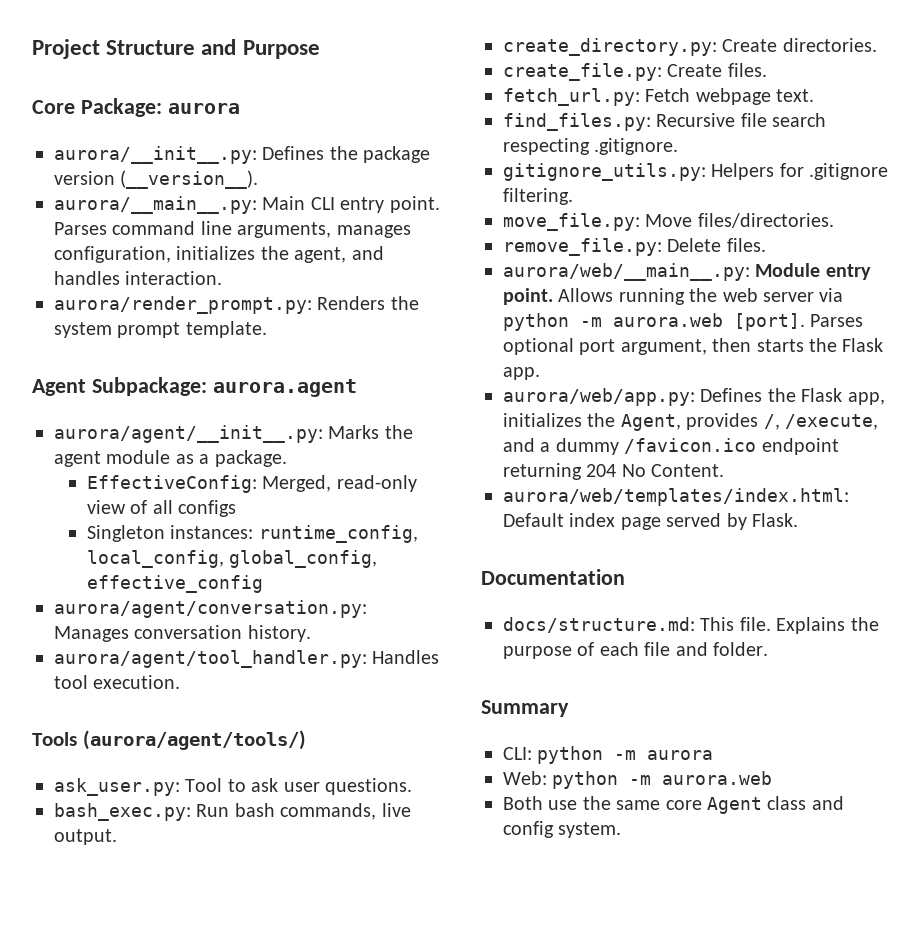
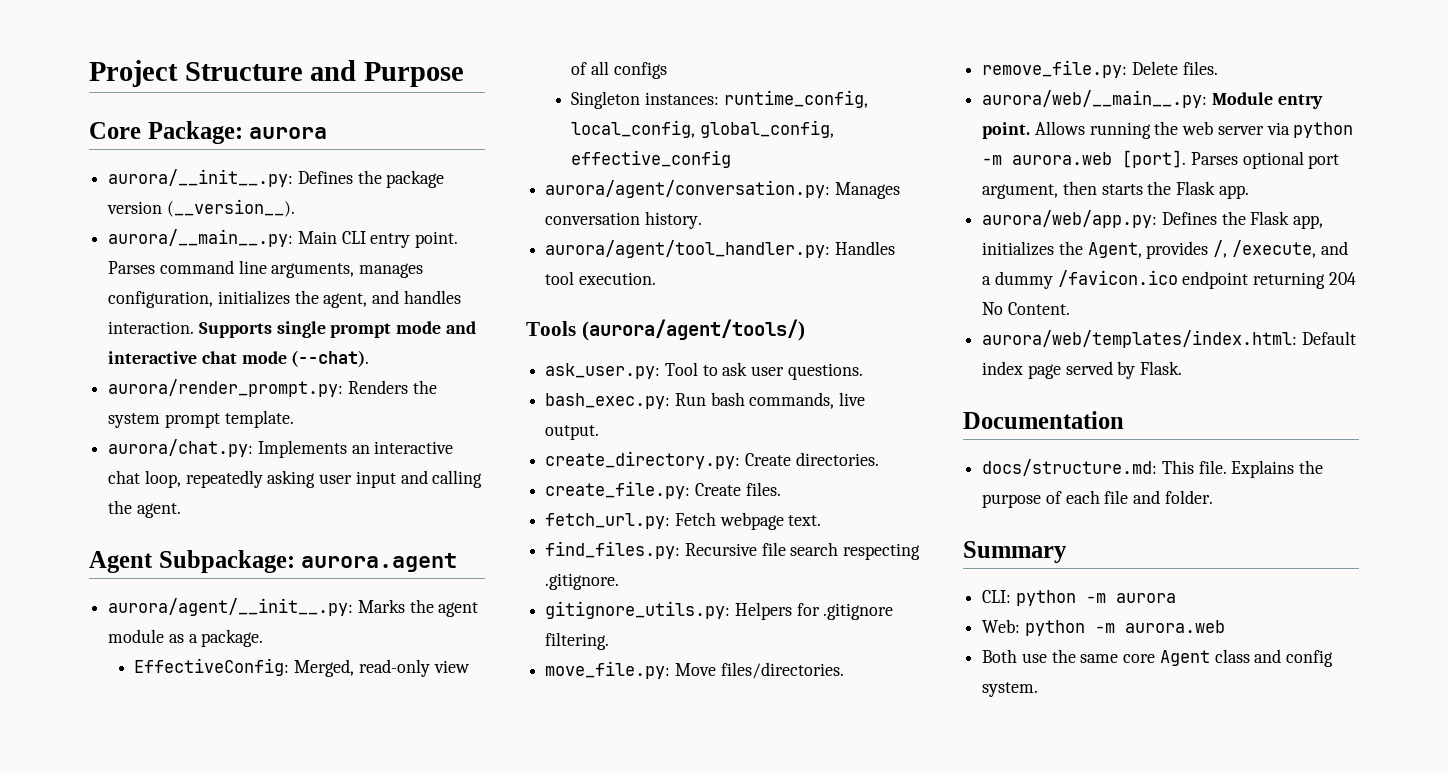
(223, 278) none -> [198,321,476,338] [108,350,370,367] Supports single prompt mode and interactive chat mode (--chat).
(267, 329) none -> [108,439,454,458] [108,470,483,488] [108,500,181,518] // aurora/chat.py: Implements an interactive chat loop, repeatedly asking user input and calling the agent.

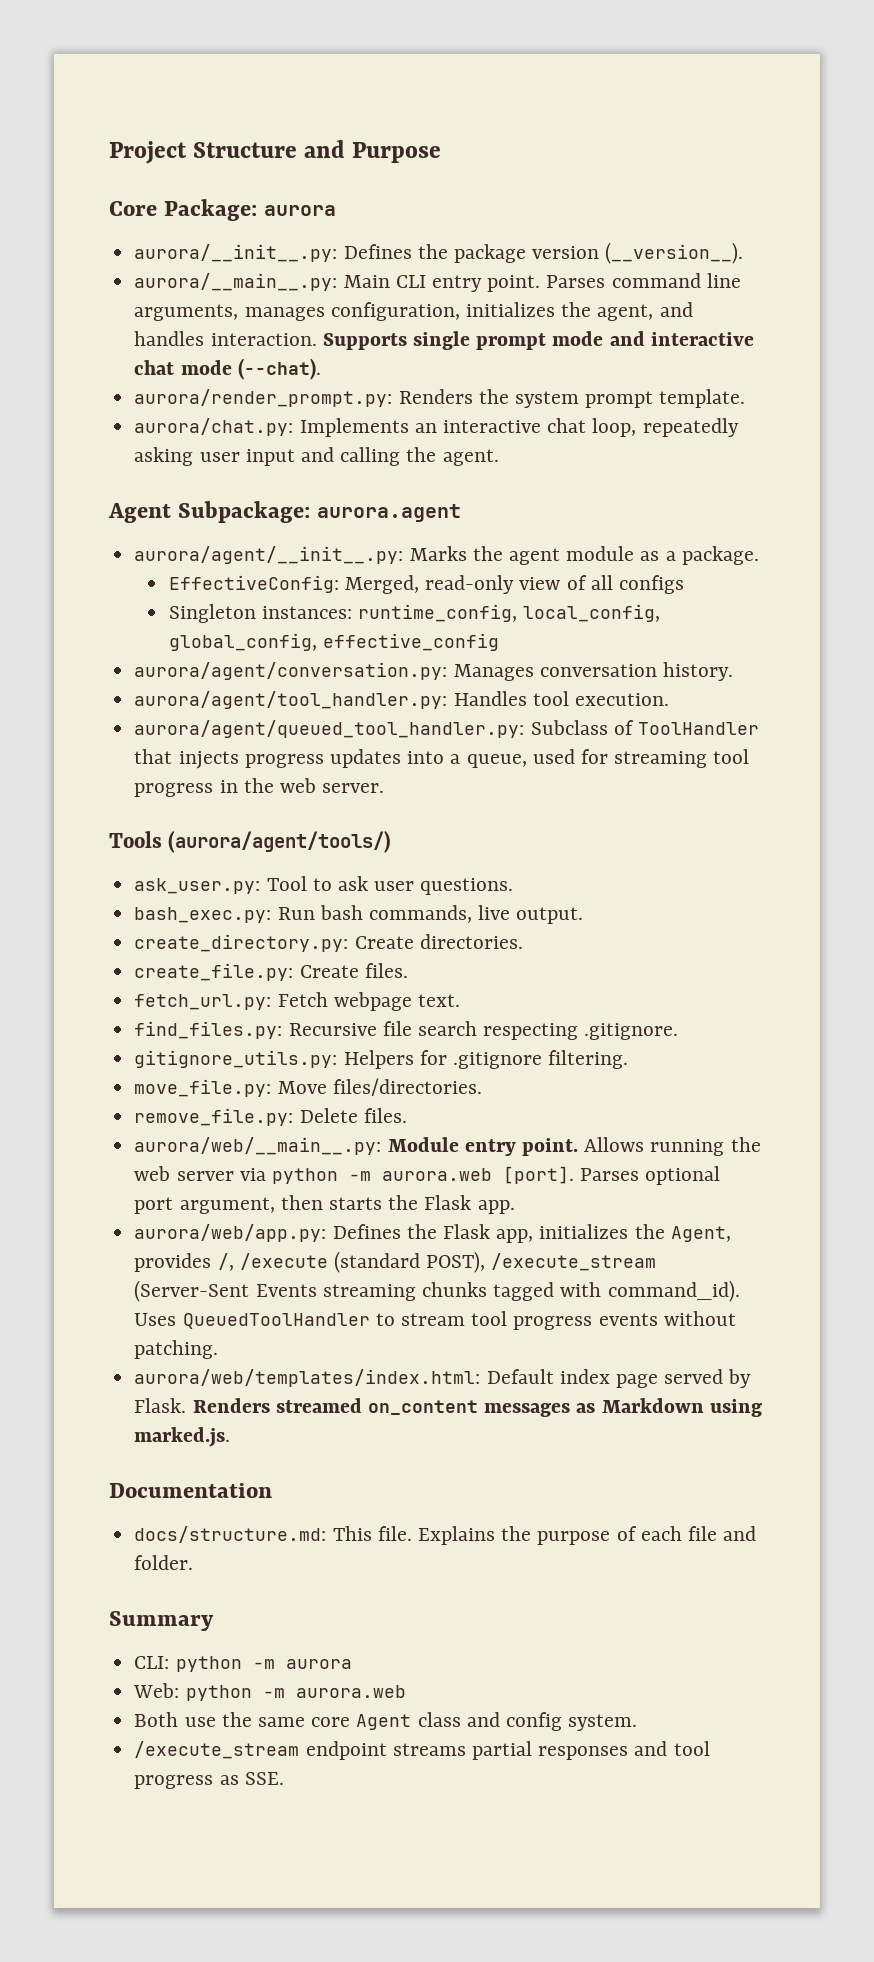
(656, 278) none -> [134,720,759,738] [134,749,750,769] [134,778,385,797] // aurora/agent/queued_tool_handler.py: Subclass of ToolHandler that injects progress updates into a queue, used for streaming tool progress in the web server.
[1231,240,1348,258] [982,270,1356,289] [982,302,1070,315] /execute, and a dummy /favicon.ico endpoint returning 204 No Content. -> [239,1251,657,1273] [134,1280,740,1302] [134,1311,736,1330] [134,1340,219,1359] /execute (standard POST), /execute_stream (Server-Sent Events streaming chunks tagged with command_id). Uses QueuedToolHandler to stream tool progress events without patching.
(1183, 368) none -> [192,1398,762,1417] [134,1427,231,1447] Renders streamed on_content messages as Markdown using marked.js.
(1039, 689) none -> [134,1741,710,1760] [134,1772,284,1789] // /execute_stream endpoint streams partial responses and tool progress as SSE.

